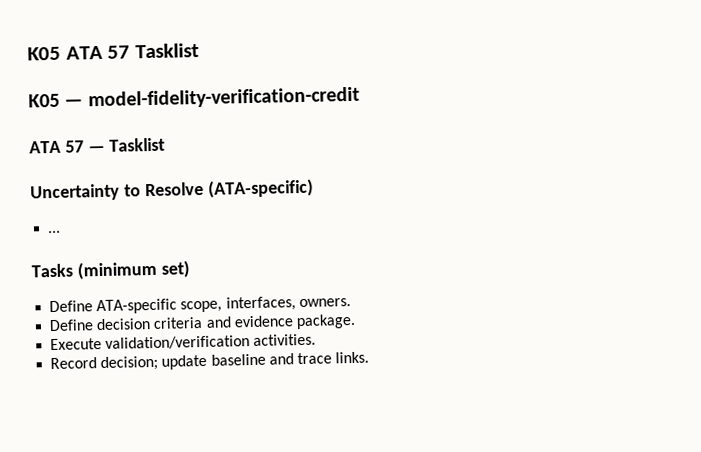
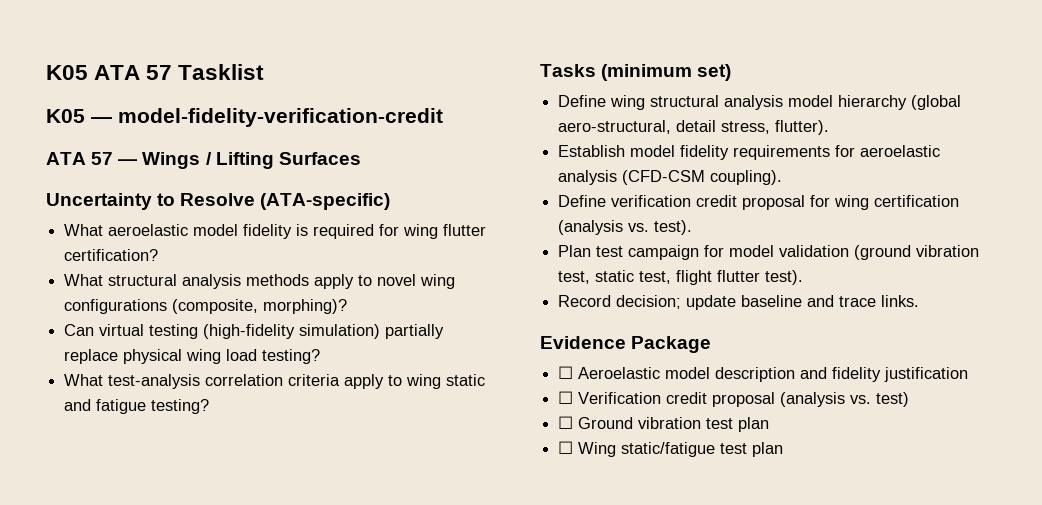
[108,137,165,152] Tasklist -> [142,152,361,169] Wings / Lifting Surfaces
[48,230,62,234] [31,260,190,280] [49,296,351,315] [49,313,356,332] [50,333,317,351] ... // Tasks (minimum set) // Define ATA-specific scope, interfaces, owners. // Define decision criteria and evidence package. // Execute validation/verification activities. -> [64,224,487,239] [64,249,159,261] [64,274,456,289] [64,299,348,314] [64,324,445,339] [64,349,321,364] [64,374,486,389] [64,399,210,414] [540,64,732,81] [558,95,962,110] [558,120,830,135] [558,145,941,160] [558,170,783,185] [558,195,960,210] [558,220,693,235] [558,245,980,260] [558,270,804,285] What aeroelastic model fidelity is required for wing flutter certification? // What structural analysis methods apply to novel wing configurations (composite, morphing)? // Can virtual testing (high-fidelity simulation) partially replace physical wing load testing? // What test-analysis correlation criteria apply to wing static and fatigue testing? // Tasks (minimum set) // Define wing structural analysis model hierarchy (global aero-structural, detail stress, flutter). // Establish model fidelity requirements for aeroelastic analysis (CFD-CSM coupling). // Define verification credit proposal for wing certification (analysis vs. test). // Plan test campaign for model validation (ground vibration test, static test, flight flutter test).
(370, 357) none -> [540,336,712,353] [558,366,969,382] [558,391,910,407] [558,416,770,432] [558,441,784,457] // Evidence Package // ☐ Aeroelastic model description and fidelity justification // ☐ Verification credit proposal (analysis vs. test) // ☐ Ground vibration test plan // ☐ Wing static/fatigue test plan

